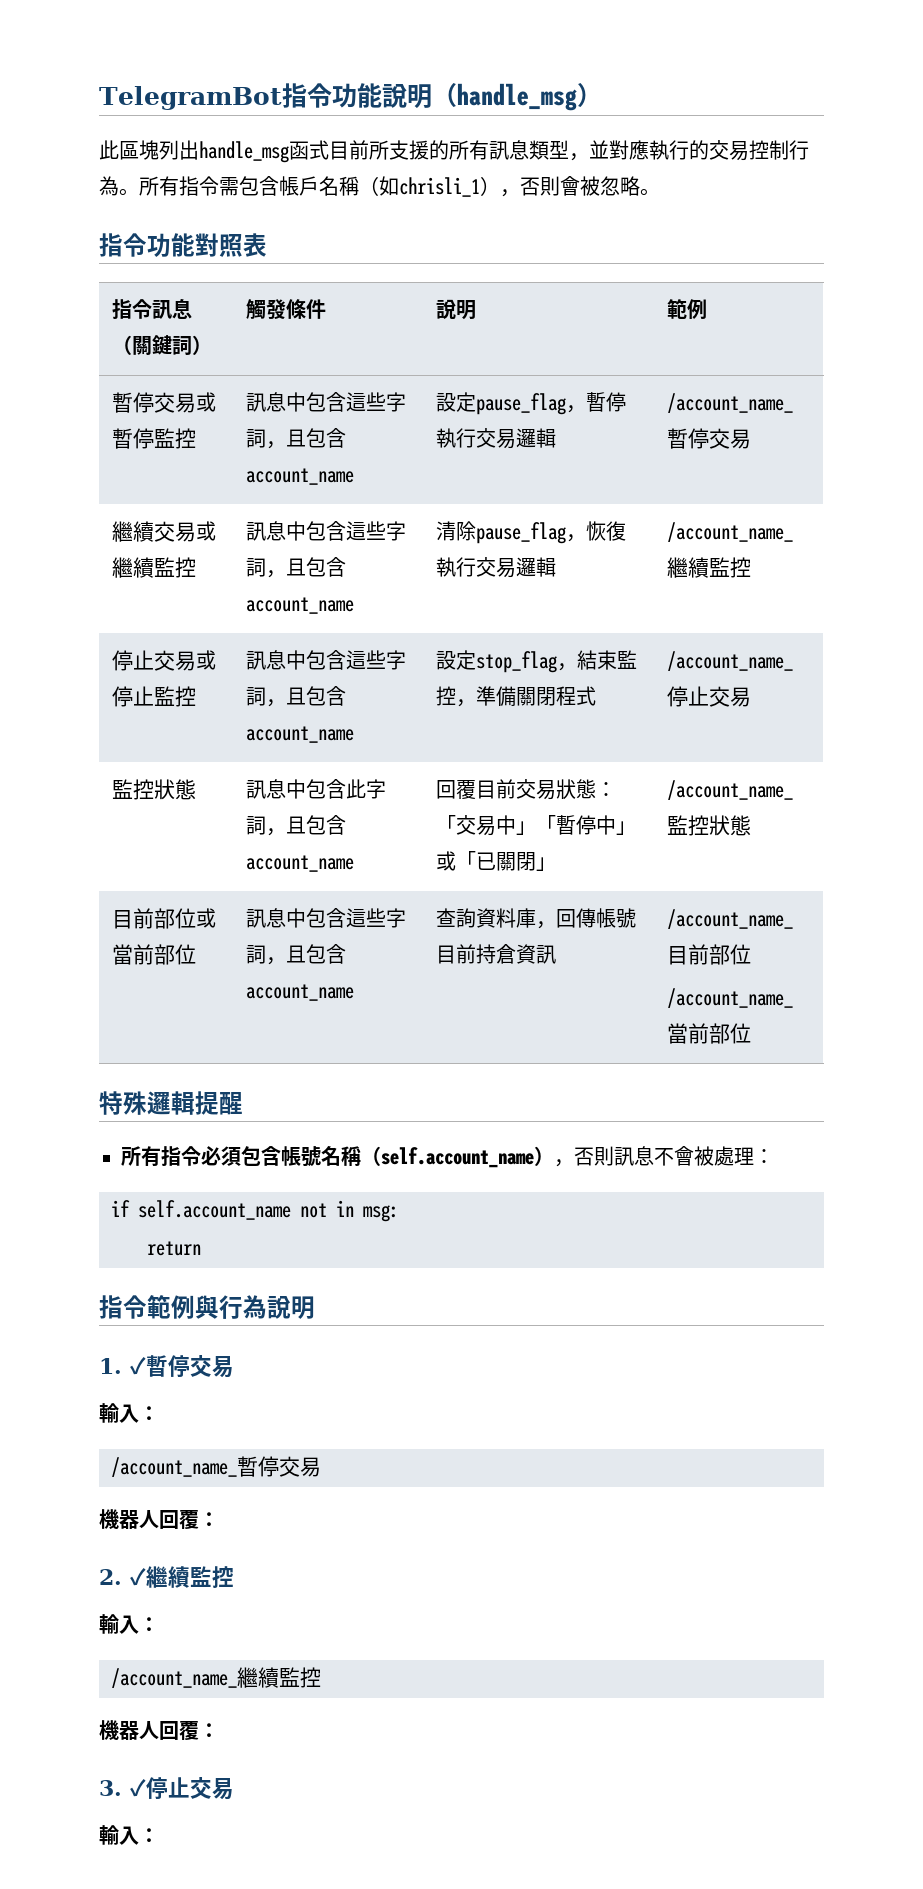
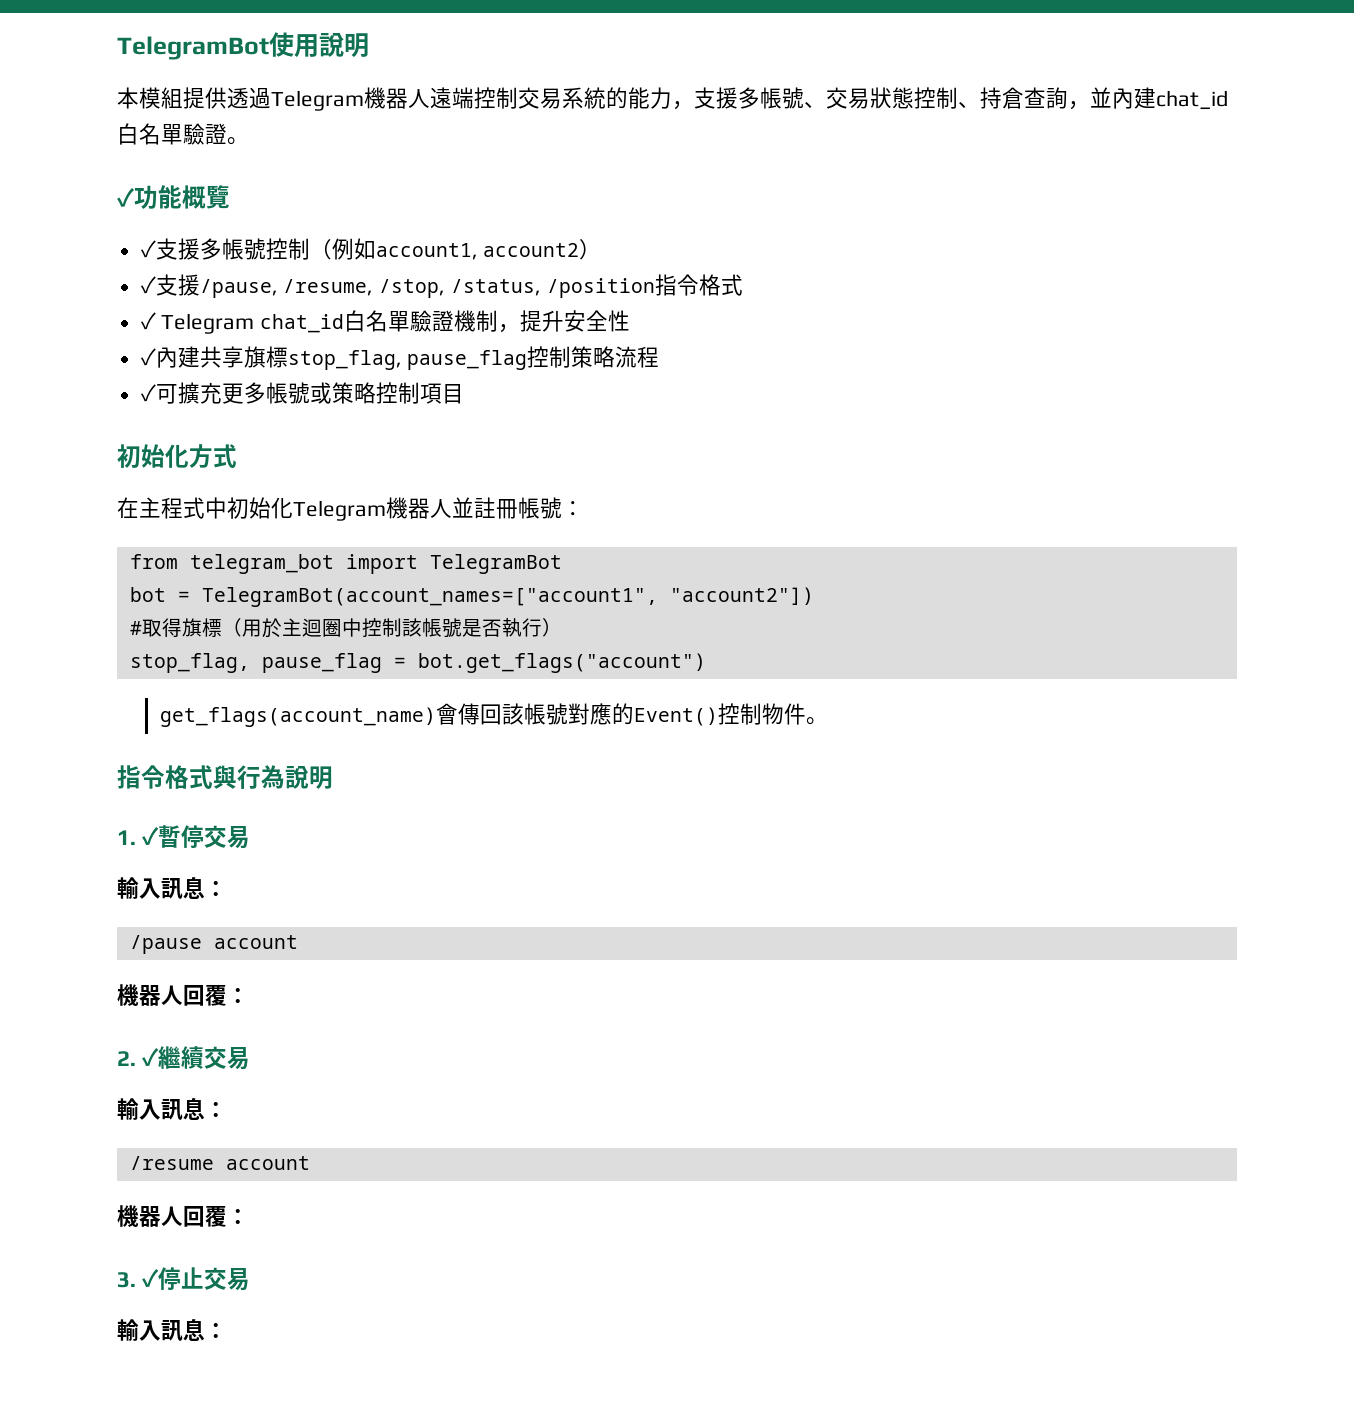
[99,83,602,111] [99,140,809,163] [99,176,660,197] [99,233,267,257] [111,298,192,320] [111,335,212,355] [245,299,326,320] [435,299,476,320] [666,299,707,319] [111,392,216,413] [111,428,196,449] [245,392,406,412] [245,428,346,449] [245,468,354,485] [435,392,626,415] [435,428,556,449] [666,393,793,413] [666,428,751,449] [111,521,216,542] [111,557,196,578] [245,521,406,541] [245,557,346,578] [245,597,354,614] [435,521,626,544] [435,557,556,578] [666,522,793,542] [666,557,751,578] [111,650,216,671] [111,686,196,707] [245,650,406,670] [245,686,346,707] [245,726,354,743] [435,650,637,673] [435,686,596,707] [666,651,793,671] [666,686,751,707] [111,779,196,800] [245,779,386,799] [245,815,346,836] [245,855,354,872] [435,779,616,800] [435,815,636,836] [435,851,556,871] [666,780,793,800] [666,815,751,836] [111,908,216,929] [111,944,196,965] [245,908,406,928] [245,944,346,965] [245,984,354,1001] [435,908,636,929] [435,944,556,964] [666,909,793,929] [666,944,751,965] [666,988,793,1008] [666,1023,751,1044] [99,1091,243,1115] [121,1146,774,1168] [111,1200,399,1222] [147,1241,201,1256] [99,1295,195,1319] TelegramBot指令功能說明（handle_msg） // 此區塊列出handle_msg函式目前所支援的所有訊息類型，並對應執行的交易控制行為。所有指令需包含帳戶名稱（如chrisli_1），否則會被忽略。 // 指令功能對照表 // 指令訊息（關鍵詞） | 觸發條件 | 說明 | 範例 // 暫停交易或暫停監控 | 訊息中包含這些字詞，且包含account_name | 設定pause_flag，暫停執行交易邏輯 | /account_name_暫停交易 // 繼續交易或繼續監控 | 訊息中包含這些字詞，且包含account_name | 清除pause_flag，恢復執行交易邏輯 | /account_name_繼續監控 // 停止交易或停止監控 | 訊息中包含這些字詞，且包含account_name | 設定stop_flag，結束監控，準備關閉程式 | /account_name_停止交易 // 監控狀態 | 訊息中包含此字詞，且包含account_name | 回覆目前交易狀態：「交易中」「暫停中」或「已關閉」 | /account_name_監控狀態 // 目前部位或當前部位 | 訊息中包含這些字詞，且包含account_name | 查詢資料庫，回傳帳號目前持倉資訊 | /account_name_目前部位 // /account_name_當前部位 // 特殊邏輯提醒 // 所有指令必須包含帳號名稱（self.account_name），否則訊息不會被處理： // if self.account_name not in msg: // return // 指令範例 -> [117,32,369,60] [117,87,1228,111] [117,123,249,145] [117,185,230,209] [140,238,602,260] [140,274,743,298] [140,310,631,334] [140,346,660,370] [140,382,464,404] [117,444,237,468] [117,497,584,521] [129,554,562,574] [129,587,814,607] [129,618,562,638] [129,653,706,673] [159,703,828,727] [117,765,213,789] TelegramBot使用說明 // 本模組提供透過Telegram機器人遠端控制交易系統的能力，支援多帳號、交易狀態控制、持倉查詢，並內建chat_id白名單驗證。 // ✓功能概覽 // ✓支援多帳號控制（例如account1, account2） // ✓支援/pause, /resume, /stop, /status, /position指令格式 // ✓ Telegram chat_id白名單驗證機制，提升安全性 // ✓內建共享旗標stop_flag, pause_flag控制策略流程 // ✓可擴充更多帳號或策略控制項目 // 初始化方式 // 在主程式中初始化Telegram機器人並註冊帳號： // from telegram_bot import TelegramBot // bot = TelegramBot(account_names=["account1", "account2"]) // #取得旗標（用於主迴圈中控制該帳號是否執行） // stop_flag, pause_flag = bot.get_flags("account") // get_flags(account_name)會傳回該帳號對應的Event()控制物件。 // 指令格式
[139,1406,159,1421] [111,1456,321,1477] ： // /account_name_暫停交易 -> [161,876,227,900] [129,935,298,954] 訊息： // /pause account
[190,1566,234,1588] [99,1614,159,1634] [111,1667,321,1688] 監控 // 輸入： // /account_name_繼續監控 -> [204,1046,251,1070] [117,1097,227,1121] [129,1156,310,1170] 交易 // 輸入訊息： // /resume account
(139, 1835) none -> [161,1318,205,1342] 訊息

